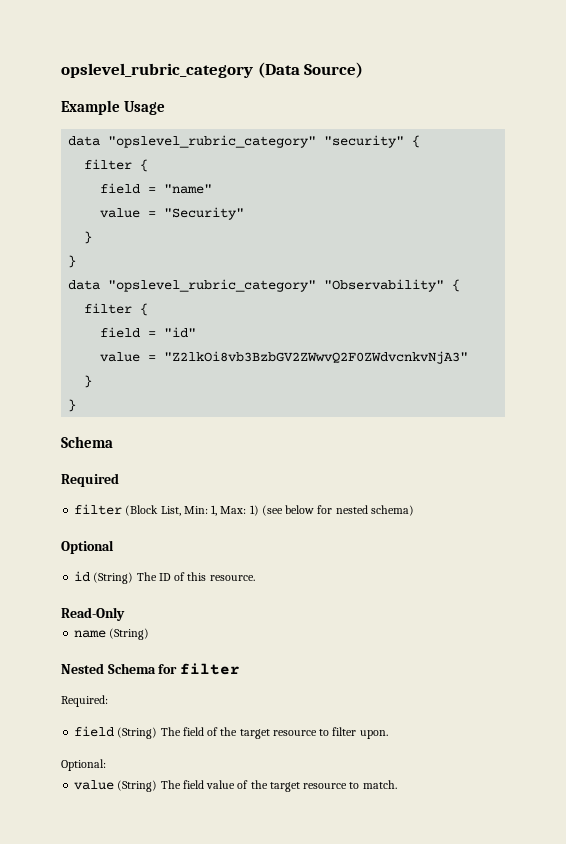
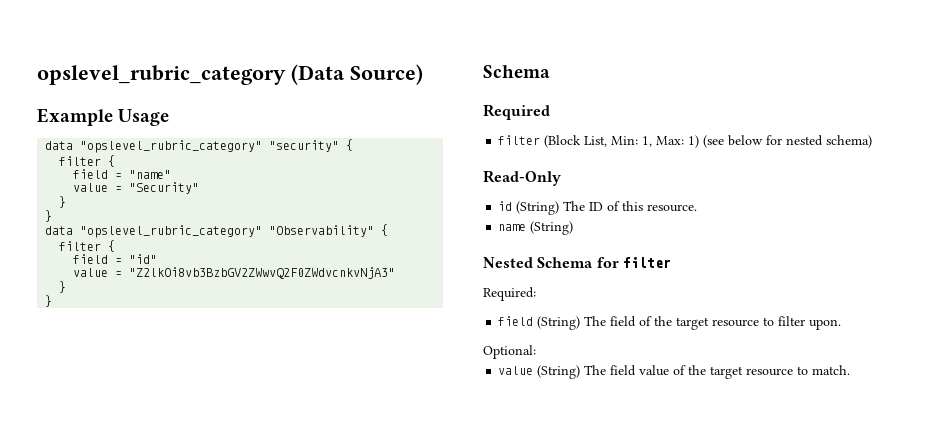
[61,540,114,554] Optional -> [483,170,561,186] Read-Only
[61,607,125,621] // Read-Only -> (698, 208) none

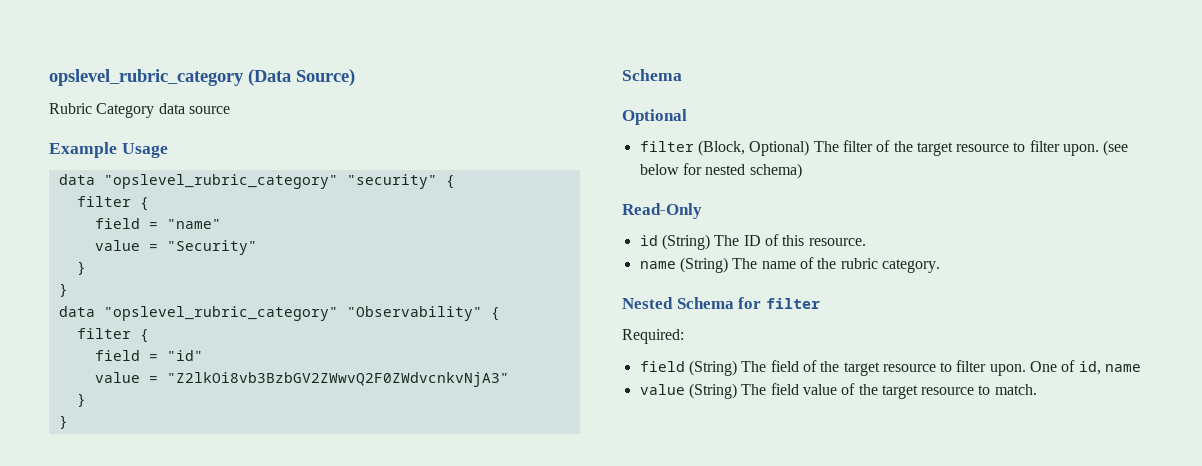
(423, 74) none -> [49,103,230,118] // Rubric Category data source
[483,104,550,120] [498,135,700,148] Required // filter (Block List, Min: 1, Max: 1) -> [622,109,687,125] [639,140,1100,156] Optional // filter (Block, Optional) The filter of the target resource to filter upon.
(574, 228) none -> [732,257,940,273] The name of the rubric category.
[483,345,536,359] // Optional: -> [1030,360,1142,375] One of id, name

